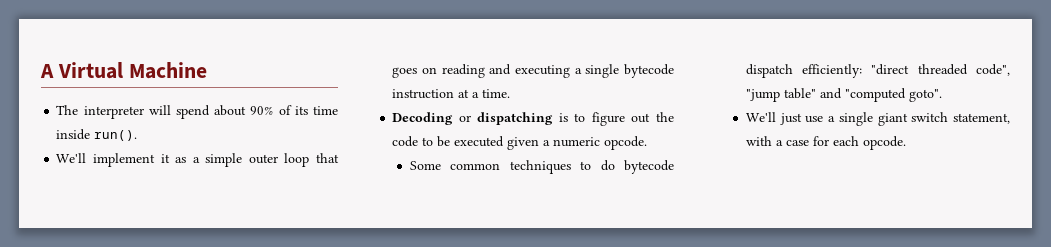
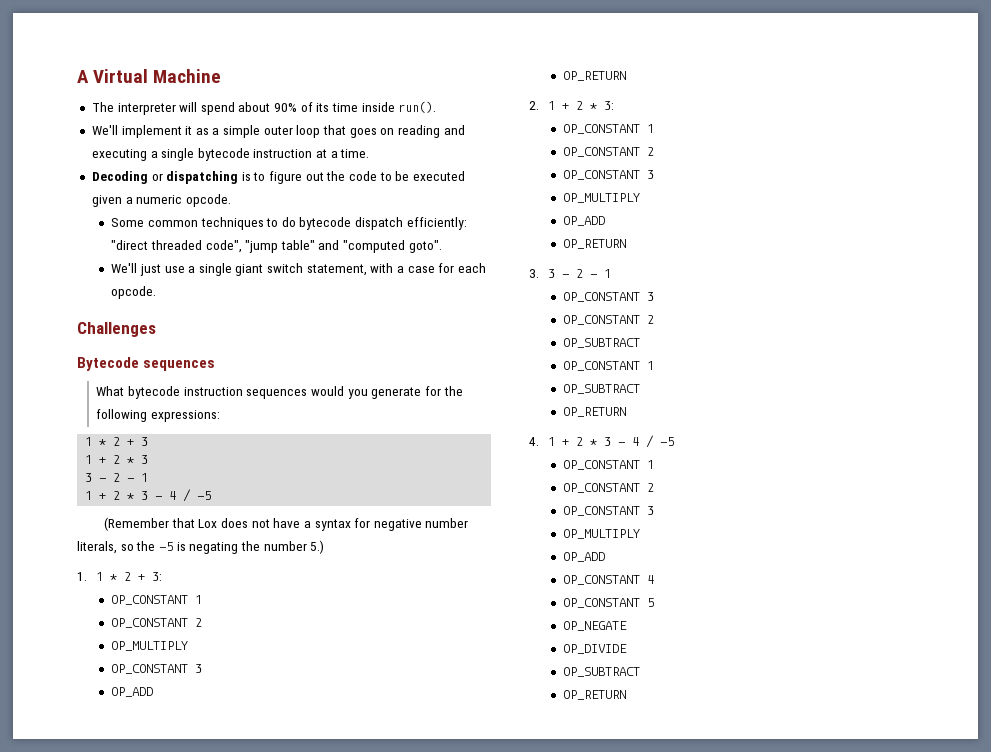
(906, 143) none -> [77,322,156,337] [77,357,216,371] [96,386,463,399] [96,409,221,422] [85,437,149,446] [85,455,149,464] [85,473,149,482] [85,489,212,502] [103,517,469,531] [77,540,325,554] [77,572,163,581] [111,595,203,605] [111,618,203,628] [111,641,189,651] [111,664,203,674] [111,687,154,697] [563,71,627,81] [529,101,615,110] [563,124,655,134] [563,147,655,157] [563,170,655,180] [563,193,641,203] [563,216,606,226] [563,239,627,249] [529,269,612,278] [563,292,655,302] [563,315,655,325] [563,338,641,348] [563,361,655,371] [563,384,641,394] [563,407,627,417] [529,435,675,448] [563,460,655,470] [563,483,655,493] [563,506,655,516] [563,529,641,539] [563,552,606,562] [563,575,655,585] [563,598,655,608] [563,621,628,631] [563,644,628,654] [563,667,641,677] [563,690,627,700] // Challenges // Bytecode sequences // What bytecode instruction sequences would you generate for the following expressions: // 1 * 2 + 3 // 1 + 2 * 3 // 3 - 2 - 1 // 1 + 2 * 3 - 4 / -5 // (Remember that Lox does not have a syntax for negative number literals, so the -5 is negating the number 5.) // 1. 1 * 2 + 3: // OP_CONSTANT 1 // OP_CONSTANT 2 // OP_MULTIPLY // OP_CONSTANT 3 // OP_ADD // OP_RETURN // 2. 1 + 2 * 3: // OP_CONSTANT 1 // OP_CONSTANT 2 // OP_CONSTANT 3 // OP_MULTIPLY // OP_ADD // OP_RETURN // 3. 3 - 2 - 1 // OP_CONSTANT 3 // OP_CONSTANT 2 // OP_SUBTRACT // OP_CONSTANT 1 // OP_SUBTRACT // OP_RETURN // 4. 1 + 2 * 3 - 4 / -5 // OP_CONSTANT 1 // OP_CONSTANT 2 // OP_CONSTANT 3 // OP_MULTIPLY // OP_ADD // OP_CONSTANT 4 // OP_CONSTANT 5 // OP_NEGATE // OP_DIVIDE // OP_SUBTRACT // OP_RETURN

